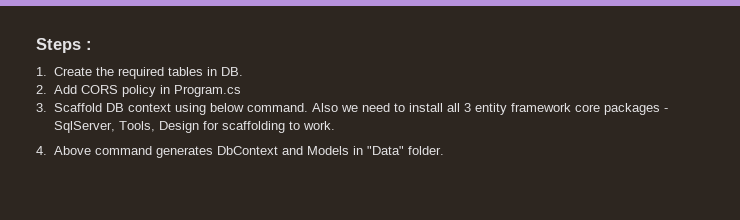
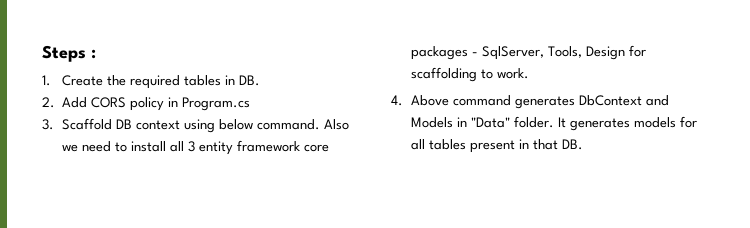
(445, 150) none -> [557,116,697,131] [410,139,583,153] It generates models for all tables present in that DB.

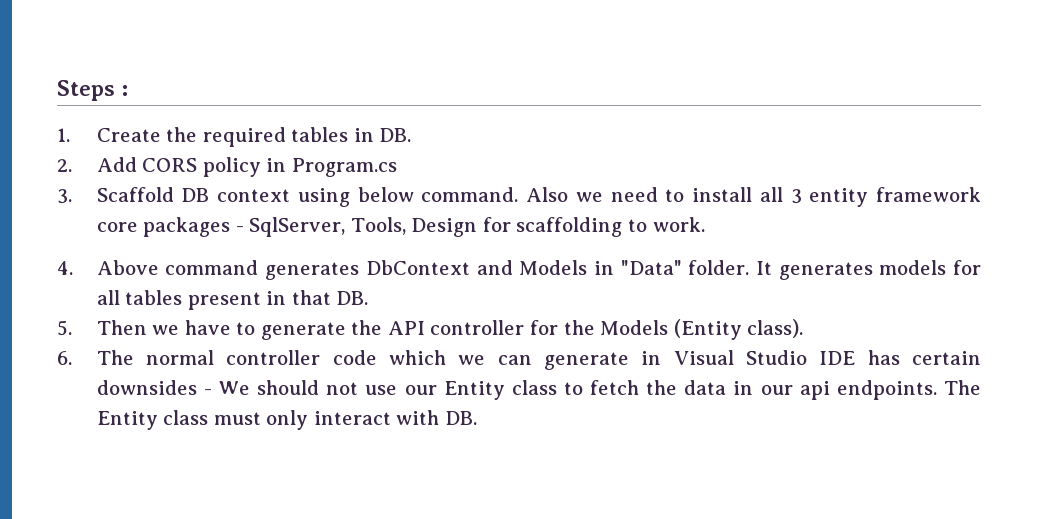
(583, 144) none -> [57,319,804,340] [57,350,982,370] [96,380,982,400] [96,410,477,430] // 5. Then we have to generate the API controller for the Models (Entity class). // 6. The normal controller code which we can generate in Visual Studio IDE has certain downsides - We should not use our Entity class to fetch the data in our api endpoints. The Entity class must only interact with DB.

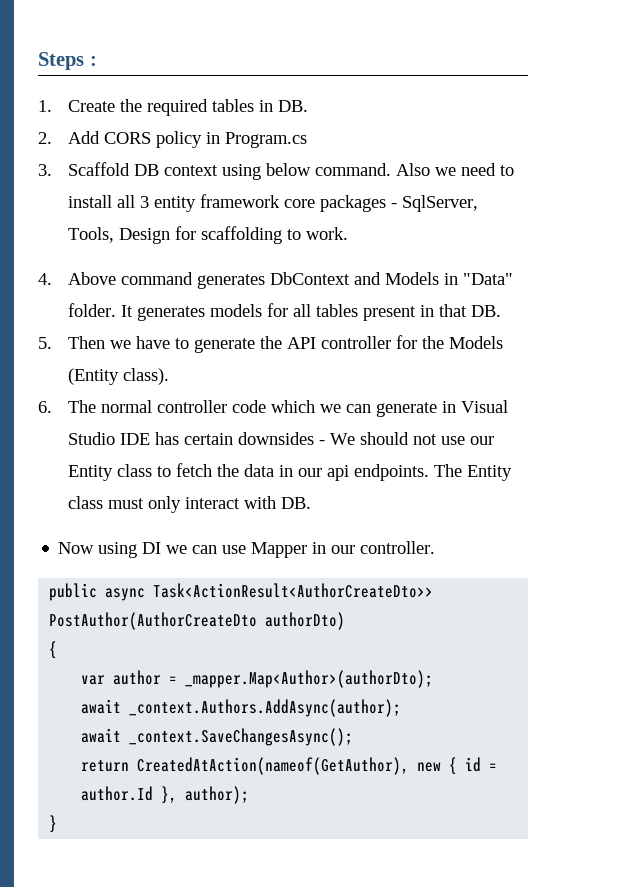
(477, 418) none -> [58,541,436,558] [49,583,434,601] [49,612,346,630] [49,641,58,659] [81,670,434,688] [81,699,402,717] [81,728,354,746] [81,757,498,775] [81,786,250,804] [49,815,58,833] // Now using DI we can use Mapper in our controller. // public async Task<ActionResult<AuthorCreateDto>> PostAuthor(AuthorCreateDto authorDto) // { // var author = _mapper.Map<Author>(authorDto); // await _context.Authors.AddAsync(author); // await _context.SaveChangesAsync(); // return CreatedAtAction(nameof(GetAuthor), new { id = author.Id }, author); // }

